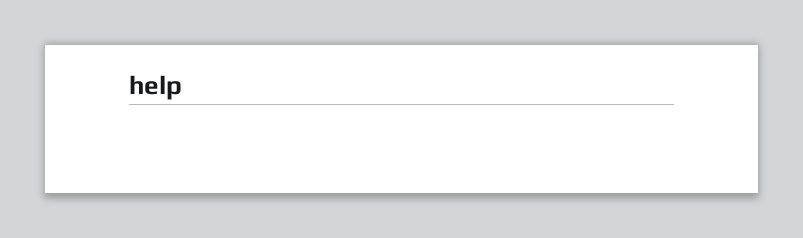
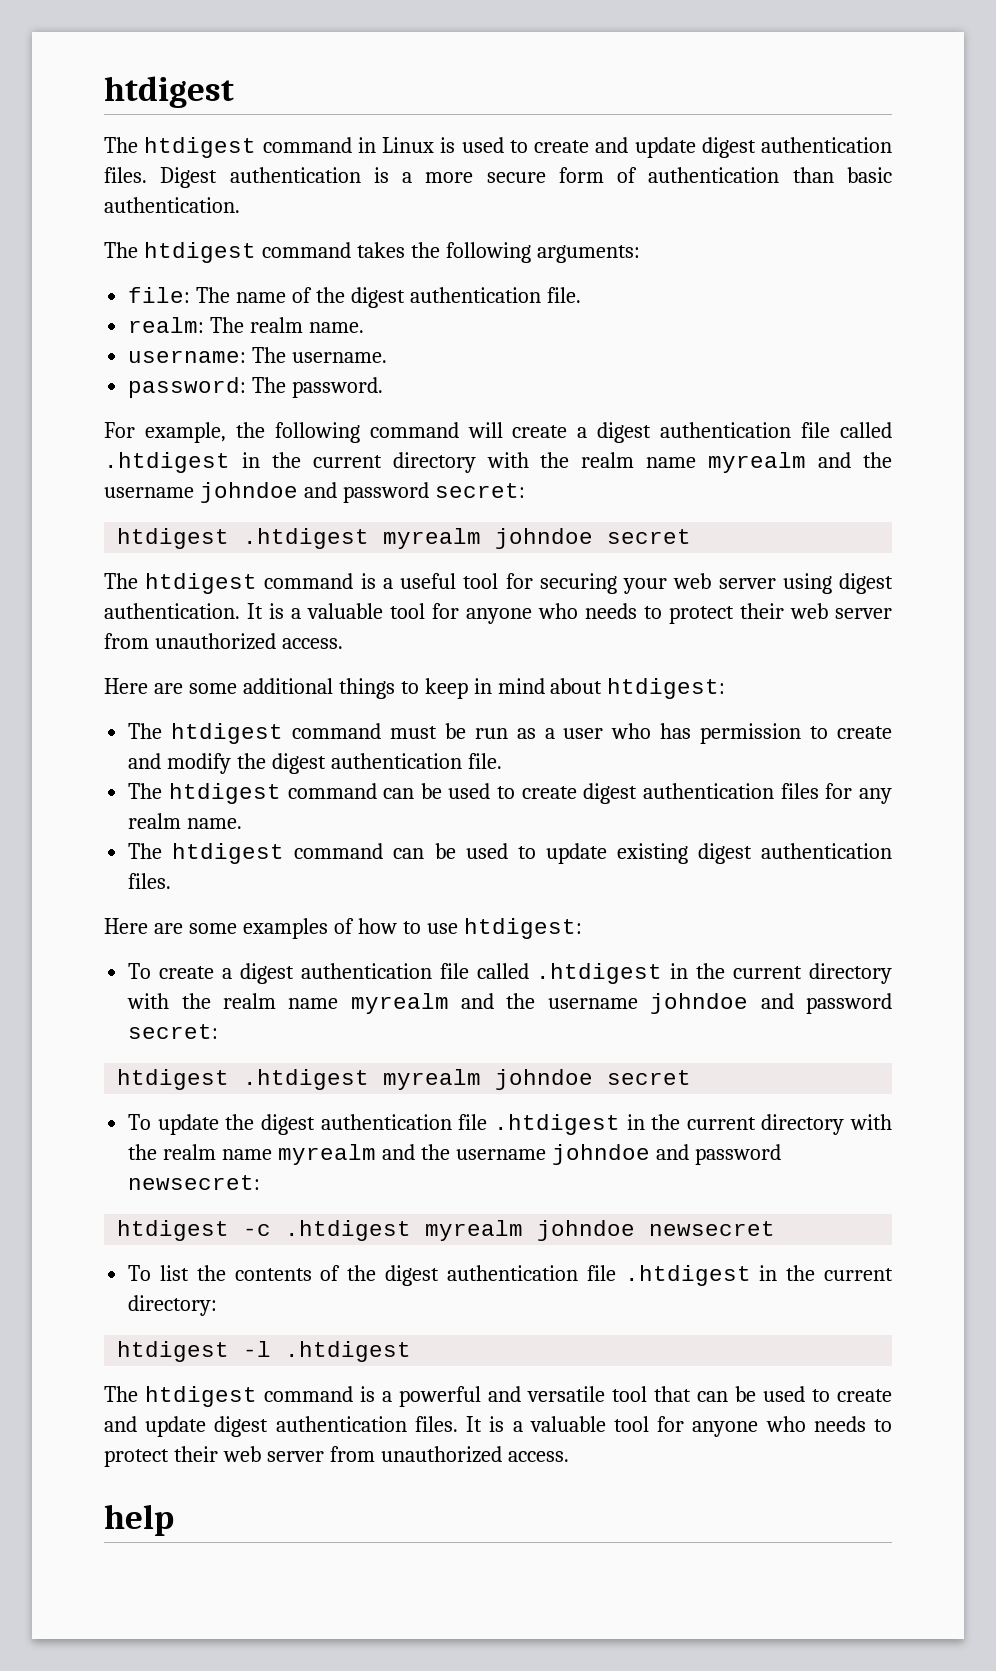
(129, 87) none -> [104,76,234,108] [104,137,892,158] [104,167,892,188] [104,197,240,213] [104,242,640,263] [128,287,581,308] [128,317,365,333] [128,347,388,363] [128,377,384,398] [104,422,892,443] [104,452,892,473] [104,482,525,503] [117,528,692,549] [104,573,894,594] [104,603,892,624] [104,633,343,650] [104,678,726,699] [128,723,892,744] [128,753,502,774] [128,783,892,804] [128,813,243,829] [128,843,892,864] [128,873,172,889] [104,918,582,939] [128,963,892,984] [127,993,892,1014] [128,1024,219,1039] [117,1069,692,1090] [128,1114,893,1135] [128,1144,781,1165] [128,1175,261,1190] [117,1220,776,1241] [128,1265,894,1286] [128,1295,218,1316] [117,1341,412,1362] [104,1386,892,1407] [104,1416,892,1437] [104,1446,569,1467] htdigest // The htdigest command in Linux is used to create and update digest authentication files. Digest authentication is a more secure form of authentication than basic authentication. // The htdigest command takes the following arguments: // file: The name of the digest authentication file. // realm: The realm name. // username: The username. // password: The password. // For example, the following command will create a digest authentication file called .htdigest in the current directory with the realm name myrealm and the username johndoe and password secret: // htdigest .htdigest myrealm johndoe secret // The htdigest command is a useful tool for securing your web server using digest authentication. It is a valuable tool for anyone who needs to protect their web server from unauthorized access. // Here are some additional things to keep in mind about htdigest: // The htdigest command must be run as a user who has permission to create and modify the digest authentication file. // The htdigest command can be used to create digest authentication files for any realm name. // The htdigest command can be used to update existing digest authentication files. // Here are some examples of how to use htdigest: // To create a digest authentication file called .htdigest in the current directory with the realm name myrealm and the username johndoe and password secret: // htdigest .htdigest myrealm johndoe secret // To update the digest authentication file .htdigest in the current directory with the realm name myrealm and the username johndoe and password newsecret: // htdigest -c .htdigest myrealm johndoe newsecret // To list the contents of the digest authentication file .htdigest in the current directory: // htdigest -l .htdigest // The htdigest command is a powerful and versatile tool that can be used to create and update digest authentication files. It is a valuable tool for anyone who needs to protect their web server from unauthorized access. //

